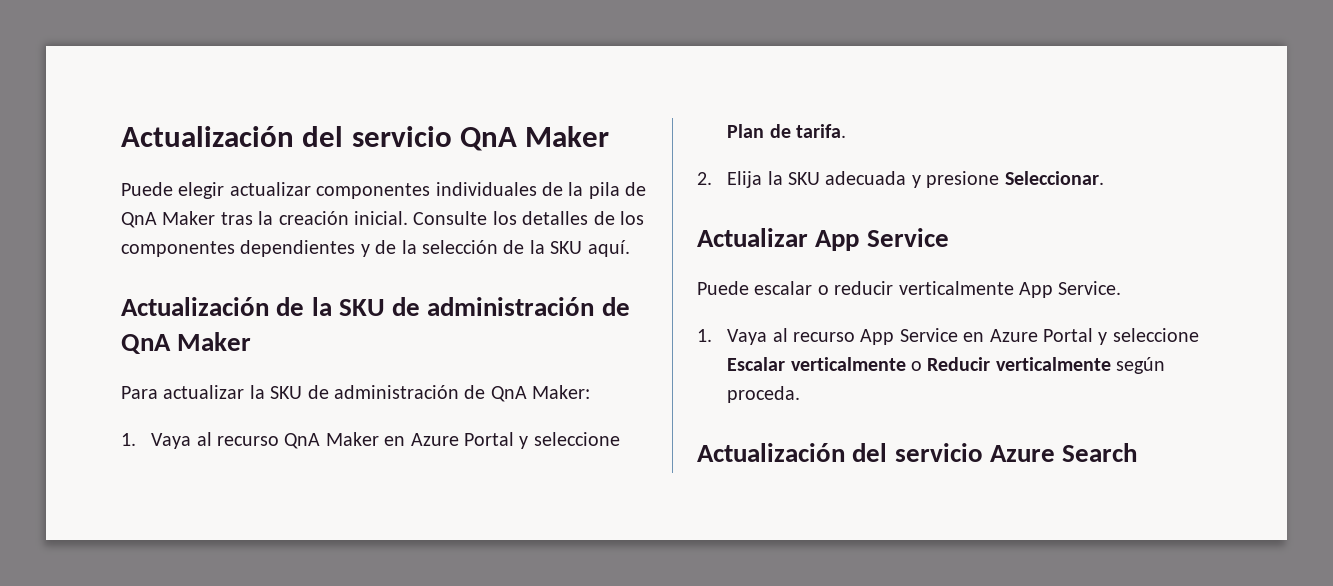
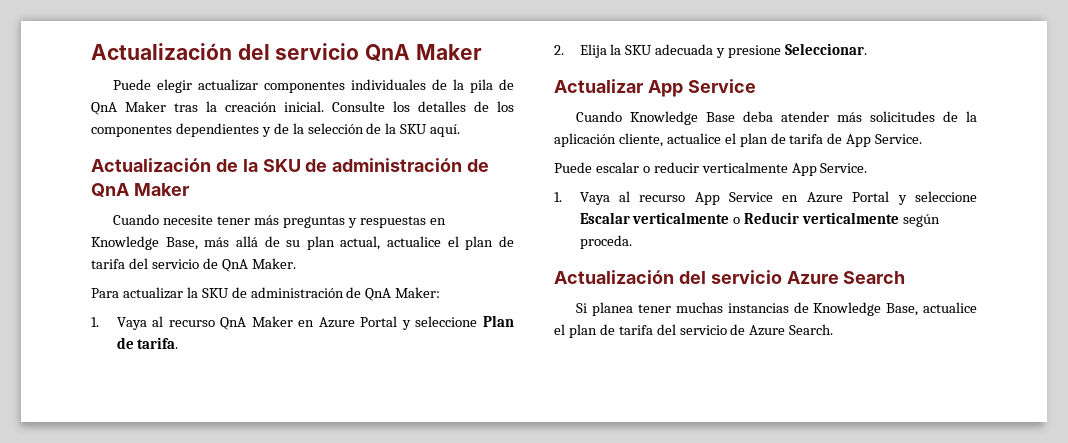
(252, 341) none -> [113,214,446,228] [91,236,514,250] [91,258,296,272] // Cuando necesite tener más preguntas y respuestas en Knowledge Base, más allá de su plan actual, actualice el plan de tarifa del servicio de QnA Maker.
(949, 237) none -> [576,111,977,125] [554,133,923,147] // Cuando Knowledge Base deba atender más solicitudes de la aplicación cliente, actualice el plan de tarifa de App Service.
(1138, 452) none -> [576,302,977,316] [554,324,834,338] // Si planea tener muchas instancias de Knowledge Base, actualice el plan de tarifa del servicio de Azure Search.

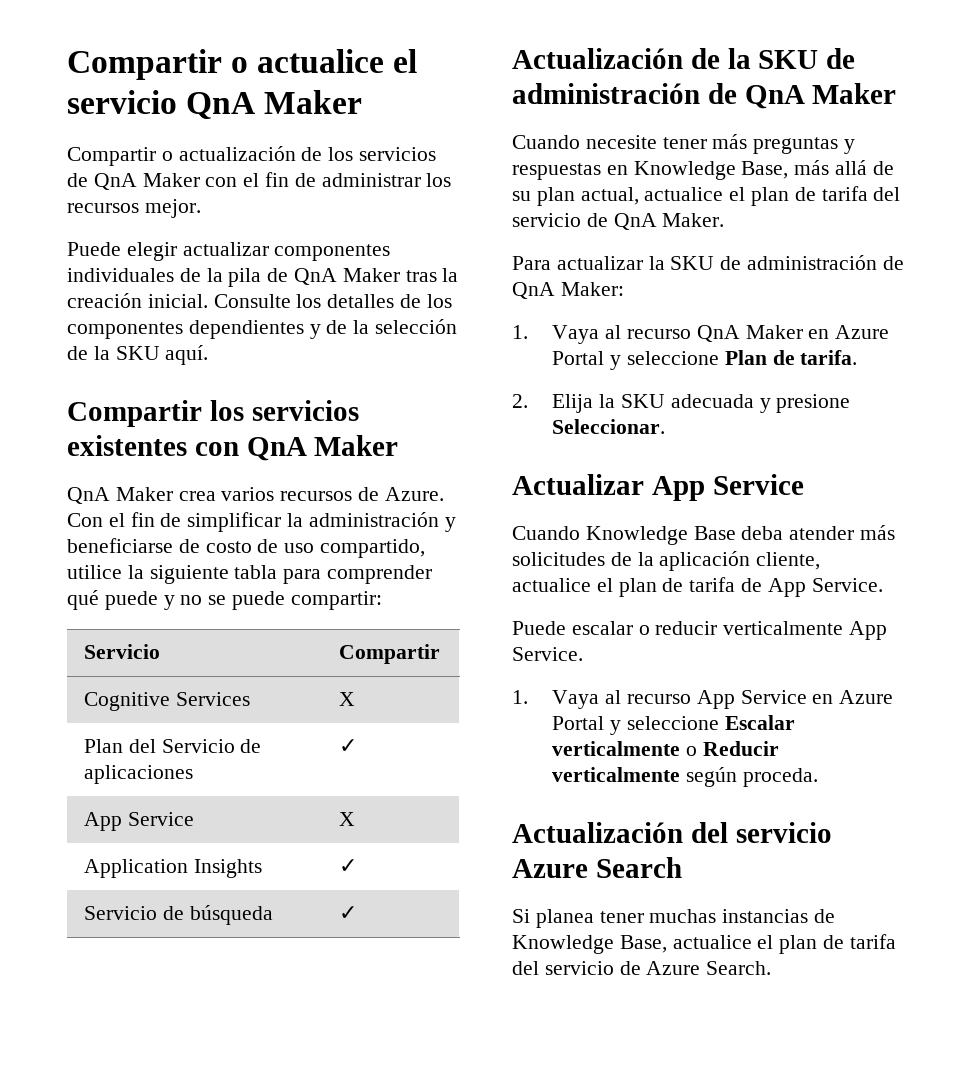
[91,43,270,60] Actualización del -> [67,49,418,80] Compartir o actualice el
(482, 52) none -> [67,146,437,166] [67,172,452,190] [67,199,201,218] // Compartir o actualización de los servicios de QnA Maker con el fin de administrar los recursos mejor.
(461, 130) none -> [67,400,359,427] [67,435,399,461] [67,487,444,504] [67,512,456,532] [67,538,426,558] [67,565,433,584] [67,590,382,610] [84,644,161,659] [339,644,441,664] [84,692,250,711] [339,692,356,706] [84,739,262,753] [84,765,194,784] [339,739,358,753] [84,812,194,831] [339,812,356,826] [84,859,262,878] [339,859,358,873] [84,905,273,925] [339,906,358,920] // Compartir los servicios existentes con QnA Maker // QnA Maker crea varios recursos de Azure. Con el fin de simplificar la administración y beneficiarse de costo de uso compartido, utilice la siguiente tabla para comprender qué puede y no se puede compartir: // Servicio | Compartir // Cognitive Services | X // Plan del Servicio de aplicaciones | ✓ // App Service | X // Application Insights | ✓ // Servicio de búsqueda | ✓

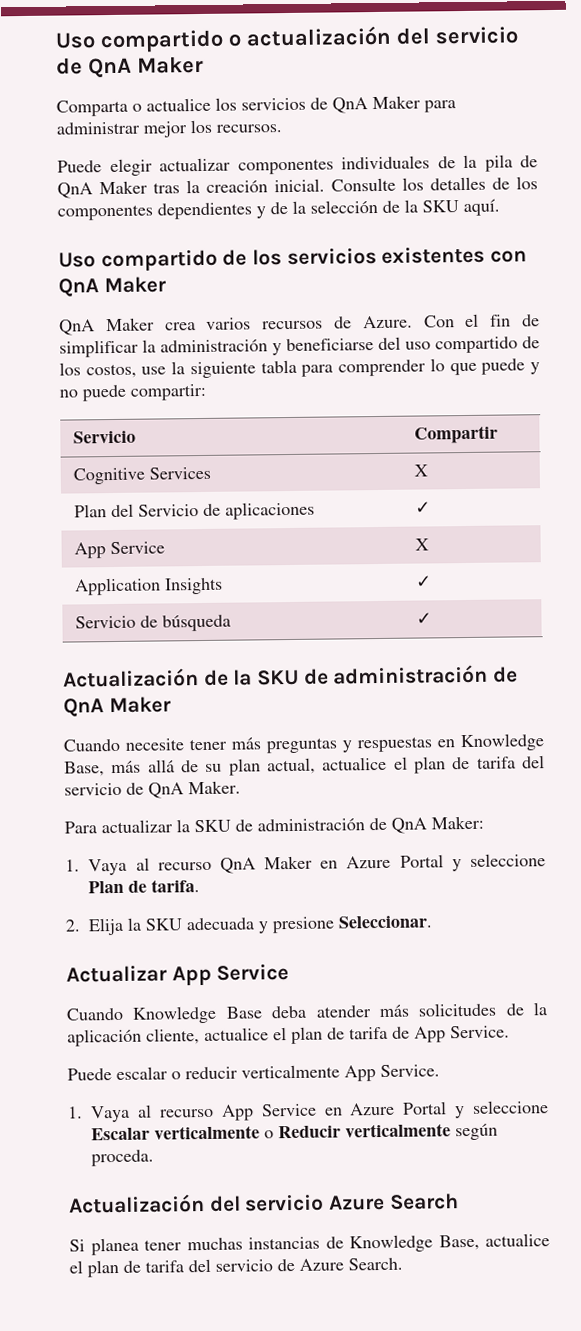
[67,49,418,80] [67,90,363,119] [67,146,323,166] Compartir o actualice el servicio QnA Maker // Compartir o actualización de -> [55,25,518,54] [56,55,204,78] [56,97,211,117] Uso compartido o actualización del servicio de QnA Maker // Comparta o actualice
[205,172,452,187] [67,199,201,218] con el fin de administrar los recursos mejor. -> [424,100,456,113] [56,119,282,138] para administrar mejor los recursos.
[67,400,202,427] Compartir -> [58,249,248,272] Uso compartido de
[178,539,426,558] [67,565,122,579] de costo de uso compartido, utilice -> [378,336,540,354] [59,362,167,379] del uso compartido de los costos, use
[67,590,99,610] qué -> [429,358,477,376] lo que
[208,595,227,605] se -> (78, 393) none

